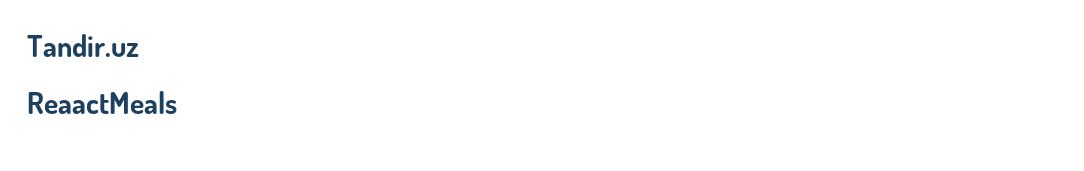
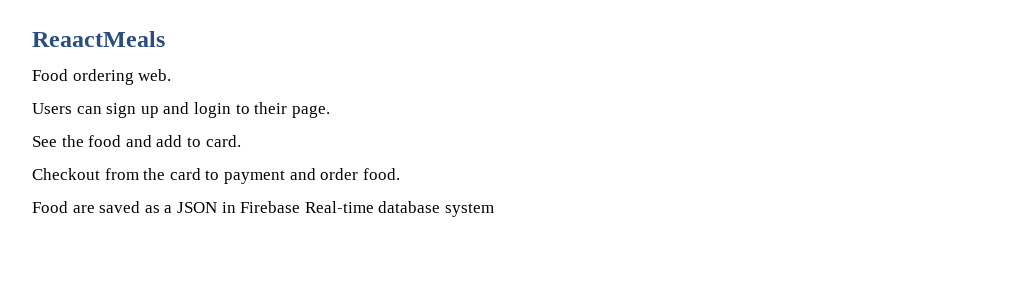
[27,34,139,57] [27,91,177,114] Tandir.uz // ReaactMeals -> [32,31,165,47] [32,69,172,85] [32,102,330,118] [32,135,241,147] [32,168,400,184] [32,201,494,217] ReaactMeals // Food ordering web. // Users can sign up and login to their page. // See the food and add to card. // Checkout from the card to payment and order food. // Food are saved as a JSON in Firebase Real-time database system

